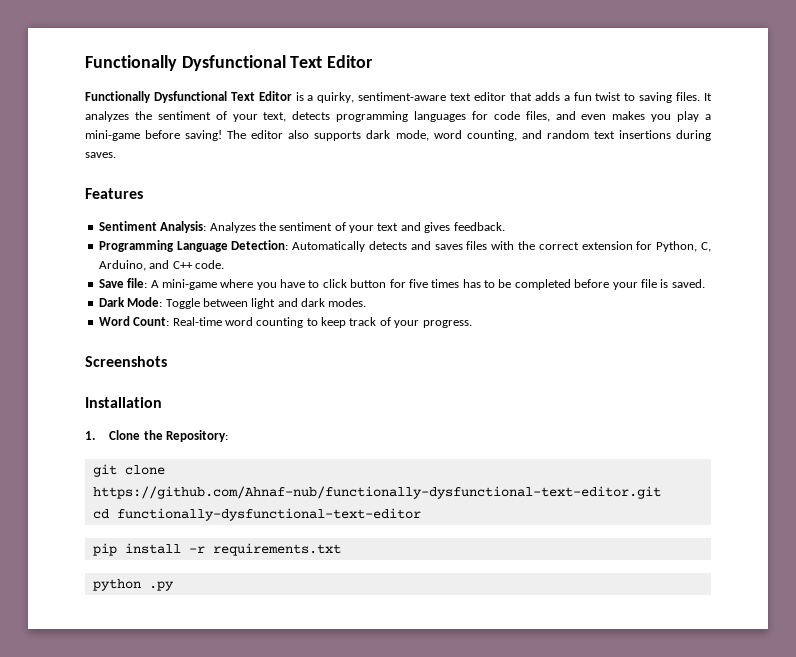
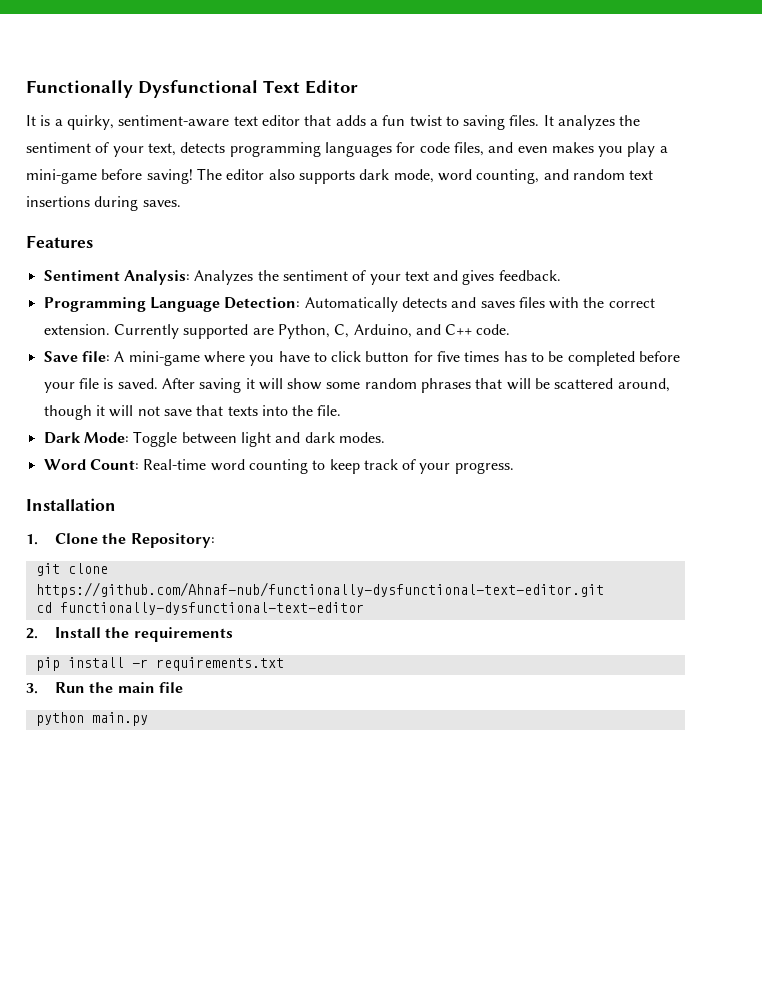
[85,91,292,103] Functionally Dysfunctional Text Editor -> [26,115,36,126] It
[581,241,653,250] extension for -> [43,324,274,339] extension. Currently supported are
(705, 283) none -> [161,378,670,393] [43,405,342,420] After saving it will show some random phrases that will be scattered around, though it will not save that texts into the file.
[85,356,167,367] // Screenshots -> (514, 468) none
(421, 514) none -> [26,627,233,642] // 2. Install the requirements
(341, 549) none -> [26,682,183,694] // 3. Run the main file
[148,581,174,591] .py -> [91,712,148,726] main.py

